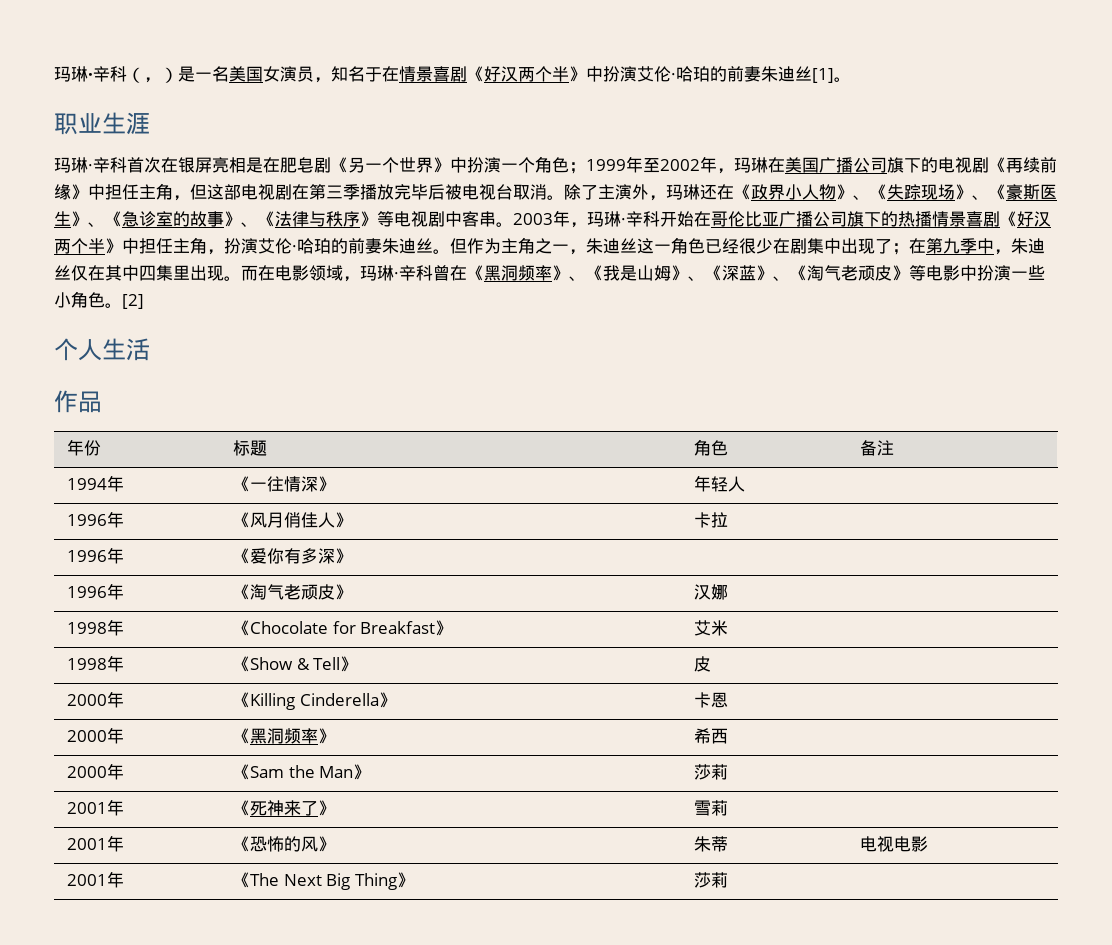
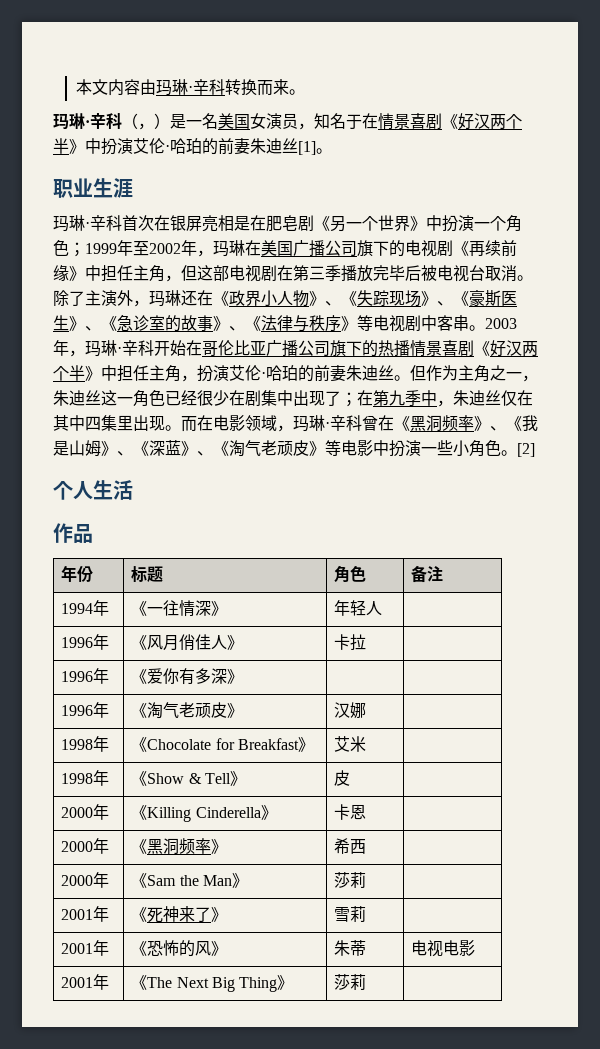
(54, 74) none -> [75,79,305,96] 本文内容由玛琳·辛科转换而来。 //

